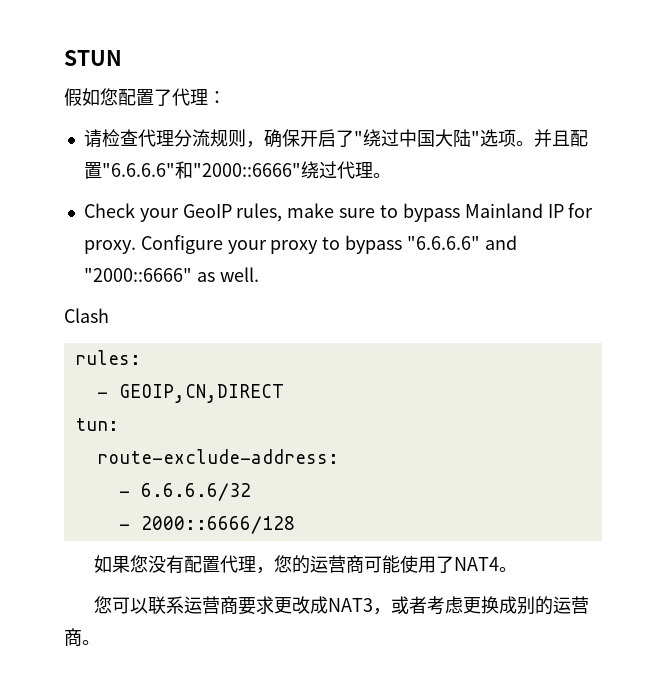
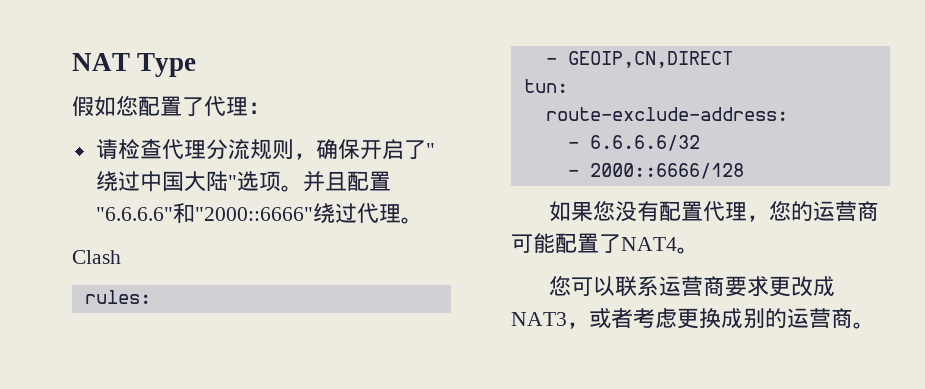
[64,50,122,66] STUN -> [72,53,197,77] NAT Type
[83,203,594,222] [83,235,517,254] [83,267,259,282] // Check your GeoIP rules, make sure to bypass Mainland IP for proxy. Configure your proxy to bypass "6.6.6.6" and "2000::6666" as well. -> (423, 220) none
[400,555,437,573] 使用 -> [555,233,599,253] 配置

